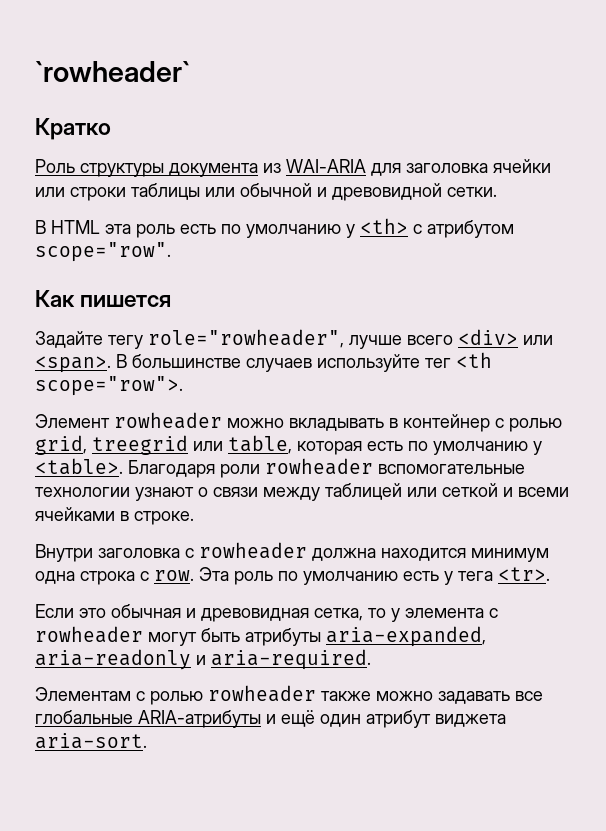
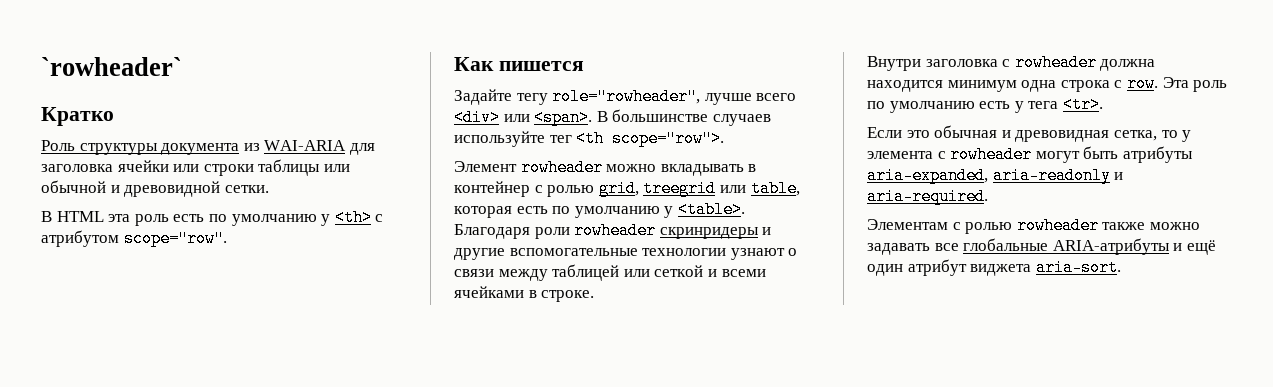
(373, 466) none -> [659,227,772,239] [454,248,505,260] скринридеры и другие

